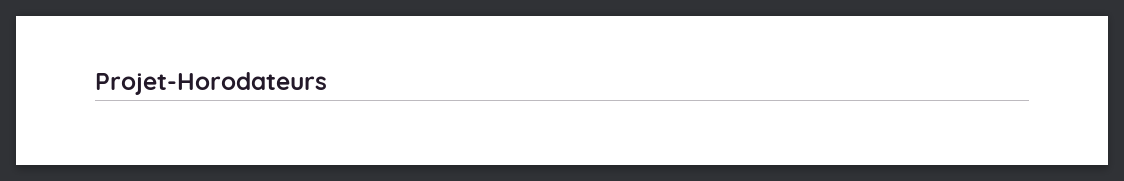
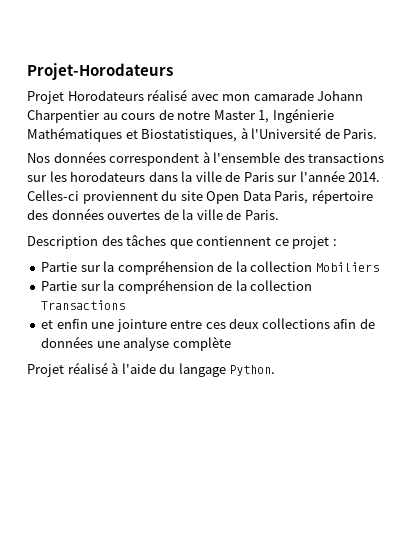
(327, 83) none -> [27,89,364,104] [27,108,334,123] [27,127,378,142] [27,151,385,166] [27,170,381,182] [27,189,373,204] [27,208,279,220] [27,235,337,249] [41,260,379,275] [41,279,313,294] [41,300,126,310] [41,318,375,332] [41,336,231,351] [27,362,276,377] // Projet Horodateurs réalisé avec mon camarade Johann Charpentier au cours de notre Master 1, Ingénierie Mathématiques et Biostatistiques, à l'Université de Paris. // Nos données correspondent à l'ensemble des transactions sur les horodateurs dans la ville de Paris sur l'année 2014. Celles-ci proviennent du site Open Data Paris, répertoire des données ouvertes de la ville de Paris. // Description des tâches que contiennent ce projet : // Partie sur la compréhension de la collection Mobiliers // Partie sur la compréhension de la collection Transactions // et enfin une jointure entre ces deux collections afin de données une analyse complète // Projet réalisé à l'aide du langage Python.

